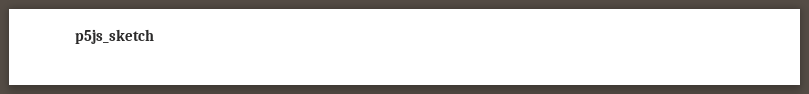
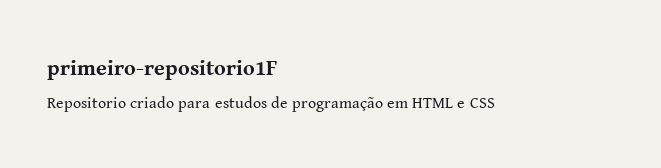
[75,29,154,44] p5js_sketch -> [47,60,277,80] [47,96,495,112] primeiro-repositorio1F // Repositorio criado para estudos de programação em HTML e CSS

